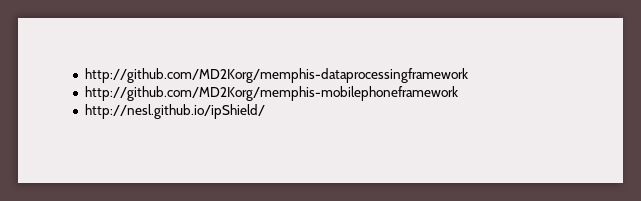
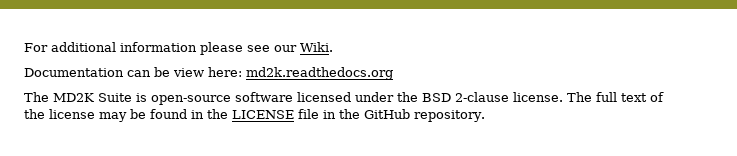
[84,68,468,83] [84,86,458,101] [84,104,265,119] http://github.com/MD2Korg/memphis-dataprocessingframework // http://github.com/MD2Korg/memphis-mobilephoneframework // http://nesl.github.io/ipShield/ -> [24,42,333,55] [24,67,393,80] [24,92,664,105] [24,109,485,122] For additional information please see our Wiki. // Documentation can be view here: md2k.readthedocs.org // The MD2K Suite is open-source software licensed under the BSD 2-clause license. The full text of the license may be found in the LICENSE file in the GitHub repository.

